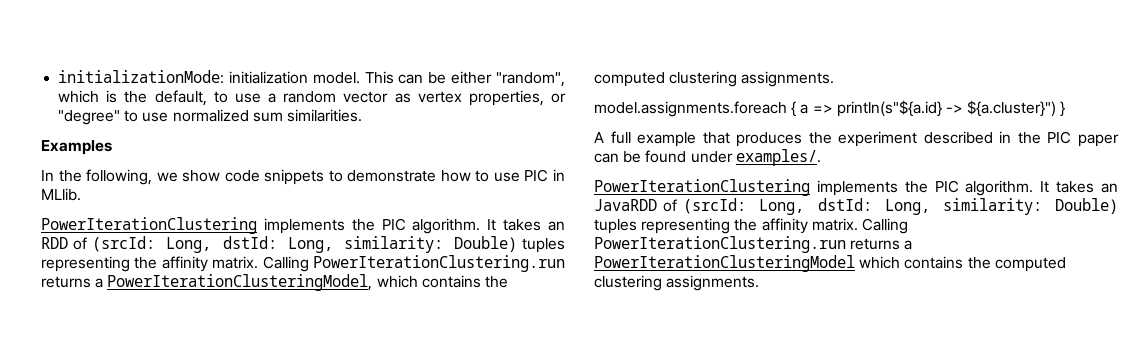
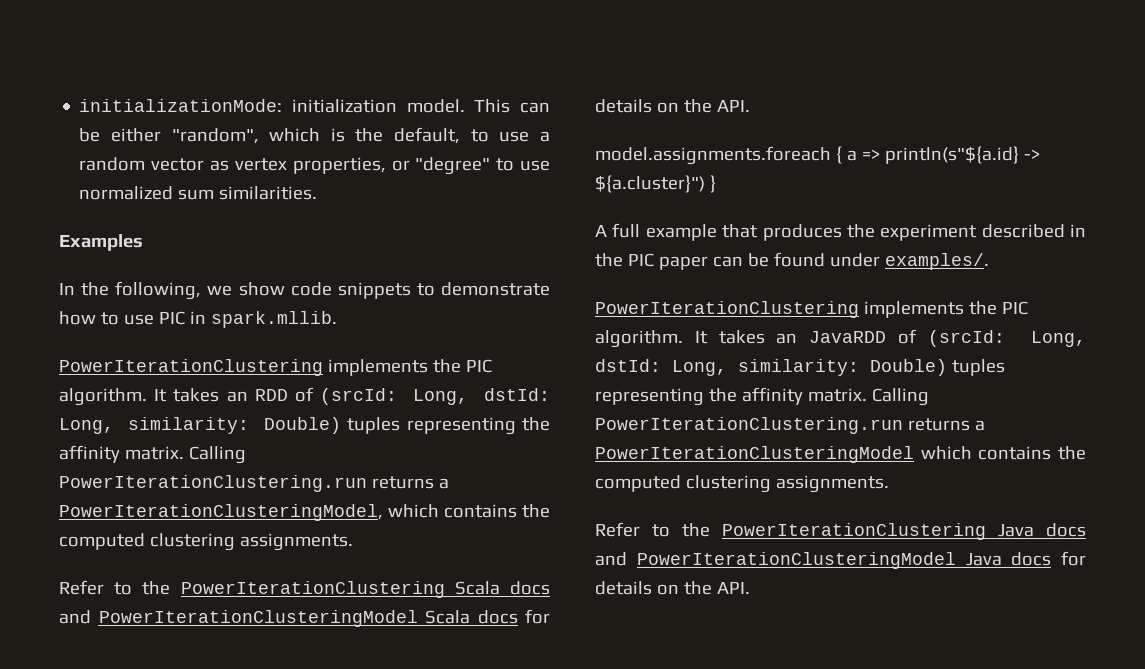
[41,188,81,201] MLlib. -> [210,311,337,328] spark.mllib.
(835, 79) none -> [59,580,550,598] [59,609,550,627] [595,99,750,113] // Refer to the PowerIterationClustering Scala docs and PowerIterationClusteringModel Scala docs for details on the API.
(760, 283) none -> [595,522,1086,540] [595,551,1086,569] [595,581,750,595] // Refer to the PowerIterationClustering Java docs and PowerIterationClusteringModel Java docs for details on the API.

